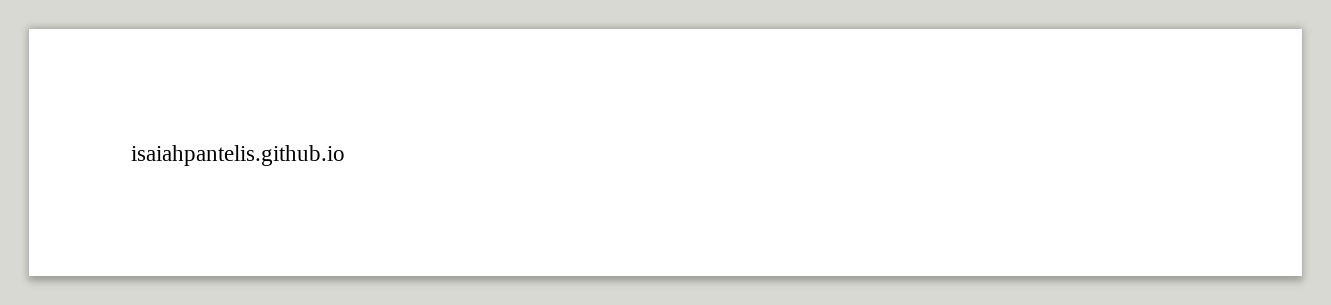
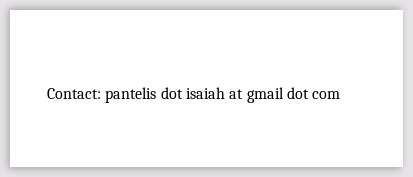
[131,145,345,166] isaiahpantelis.github.io -> [47,87,341,103] Contact: pantelis dot isaiah at gmail dot com

